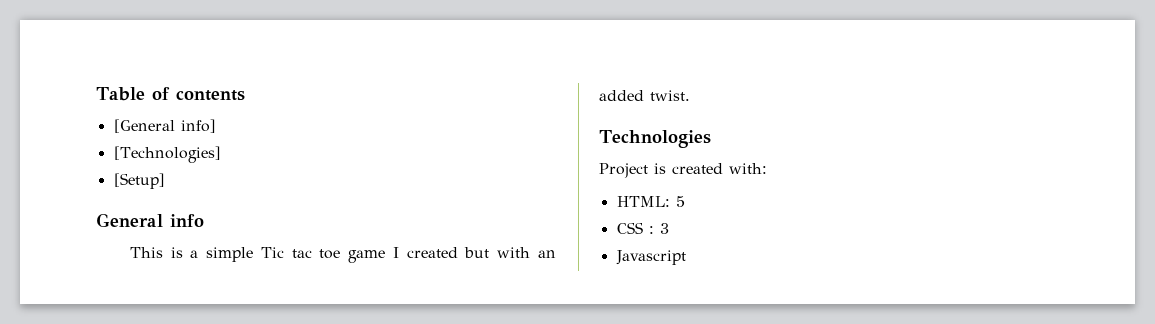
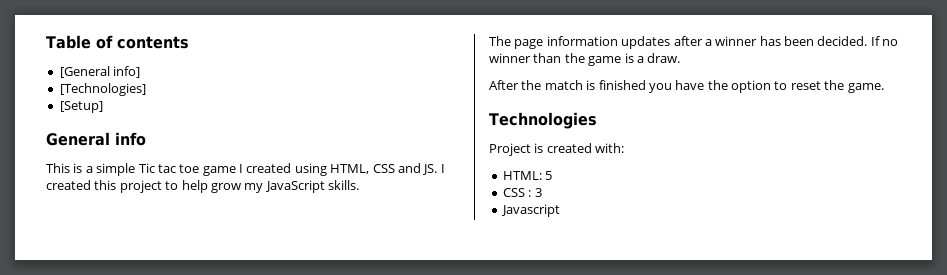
[464,247,557,258] [599,90,690,101] but with an added twist. -> [294,163,445,176] [46,180,359,193] [489,36,899,49] [489,53,681,66] [489,80,884,93] using HTML, CSS and JS. I created this project to help grow my JavaScript skills. // The page information updates after a winner has been decided. If no winner than the game is a draw. // After the match is finished you have the option to reset the game.

